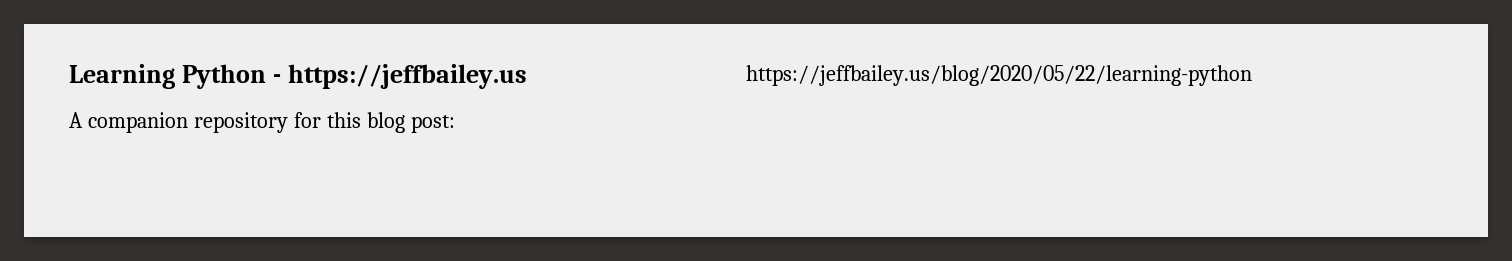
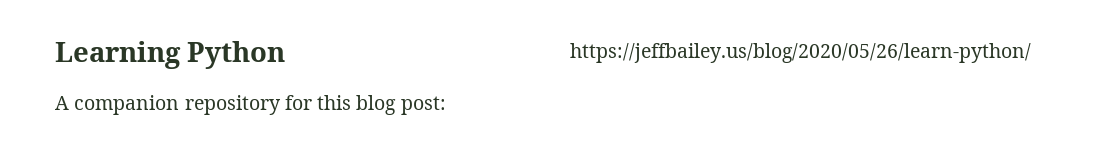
[272,64,527,89] - https://jeffbailey.us -> (286, 55) none
[746,65,1252,86] https://jeffbailey.us/blog/2020/05/22/learning-python -> [570,43,1031,63] https://jeffbailey.us/blog/2020/05/26/learn-python/

